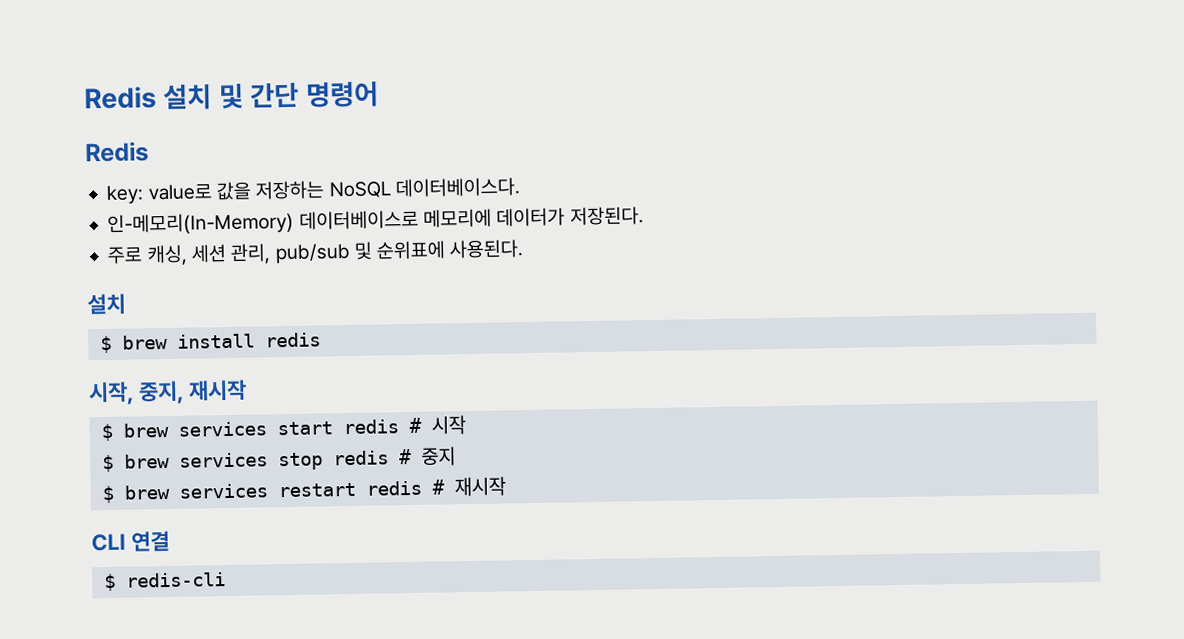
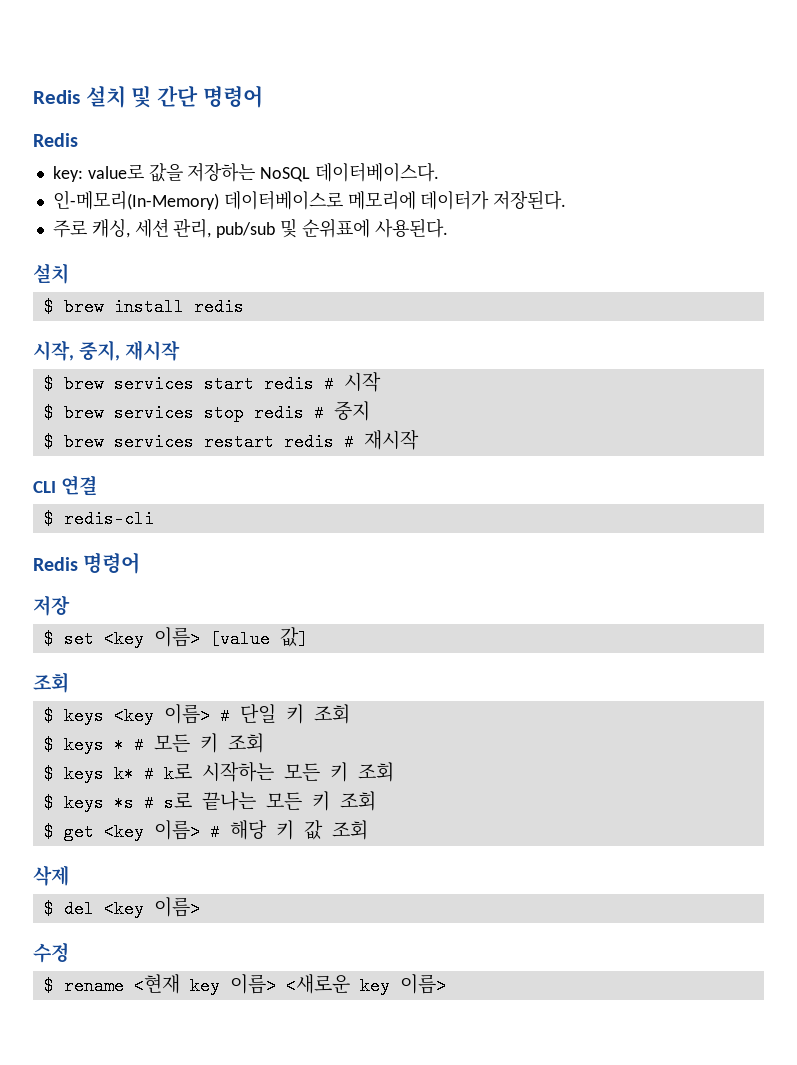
(226, 580) none -> [33,552,141,574] [33,595,70,616] [43,627,308,648] [33,672,69,693] [43,704,350,725] [43,733,264,754] [43,762,394,783] [43,791,376,812] [43,820,368,841] [33,865,69,886] [43,897,200,918] [33,942,69,963] [43,974,446,995] // Redis 명령어 // 저장 // $ set <key 이름> [value 값] // 조회 // $ keys <key 이름> # 단일 키 조회 // $ keys * # 모든 키 조회 // $ keys k* # k로 시작하는 모든 키 조회 // $ keys *s # s로 끝나는 모든 키 조회 // $ get <key 이름> # 해당 키 값 조회 // 삭제 // $ del <key 이름> // 수정 // $ rename <현재 key 이름> <새로운 key 이름>

